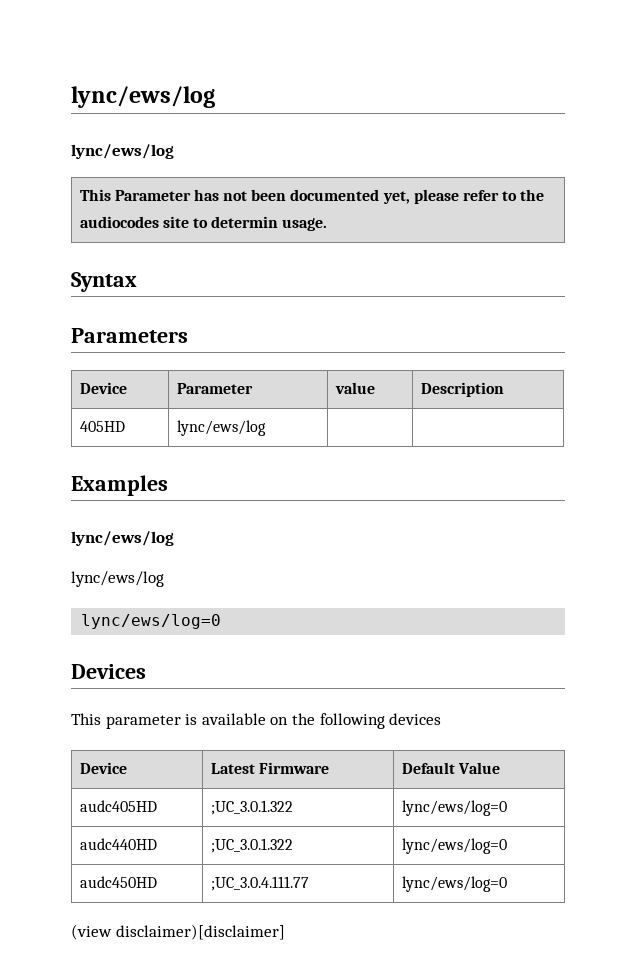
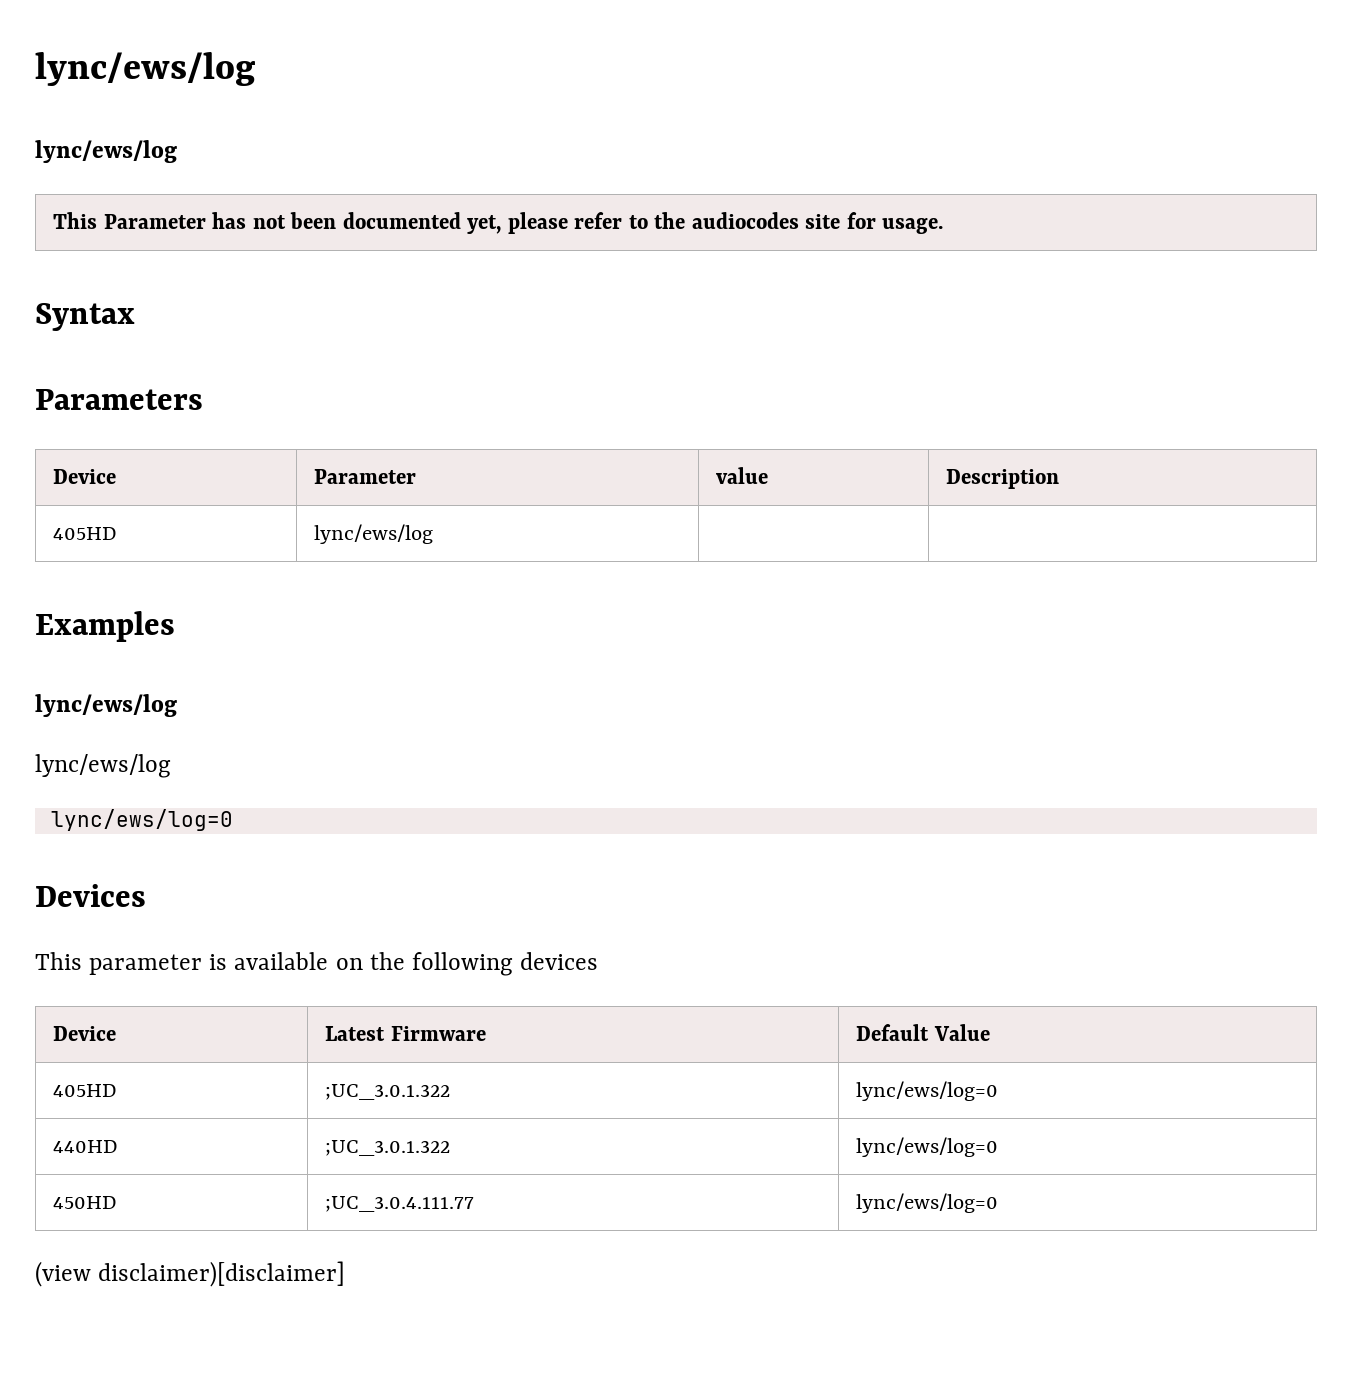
[192,216,279,228] to determin -> [846,212,876,229] for
[79,800,157,812] [210,800,293,815] [401,800,507,816] [79,838,157,850] [210,838,293,853] [401,838,507,854] [79,876,157,888] audc405HD | ;UC_3.0.1.322 | lync/ews/log=0 // audc440HD | ;UC_3.0.1.322 | lync/ews/log=0 // audc450HD -> [53,1084,118,1097] [325,1084,451,1100] [856,1081,999,1101] [53,1140,119,1153] [325,1140,451,1156] [856,1137,999,1157] [53,1196,118,1209] 405HD | ;UC_3.0.1.322 | lync/ews/log=0 // 440HD | ;UC_3.0.1.322 | lync/ews/log=0 // 450HD

